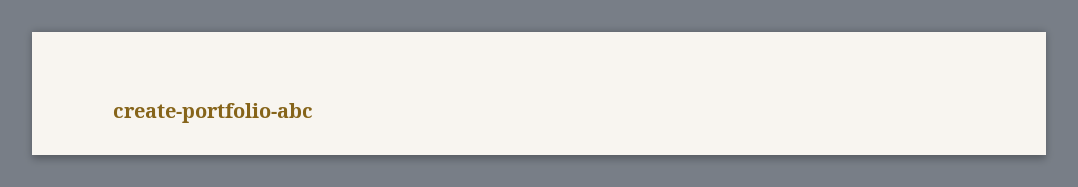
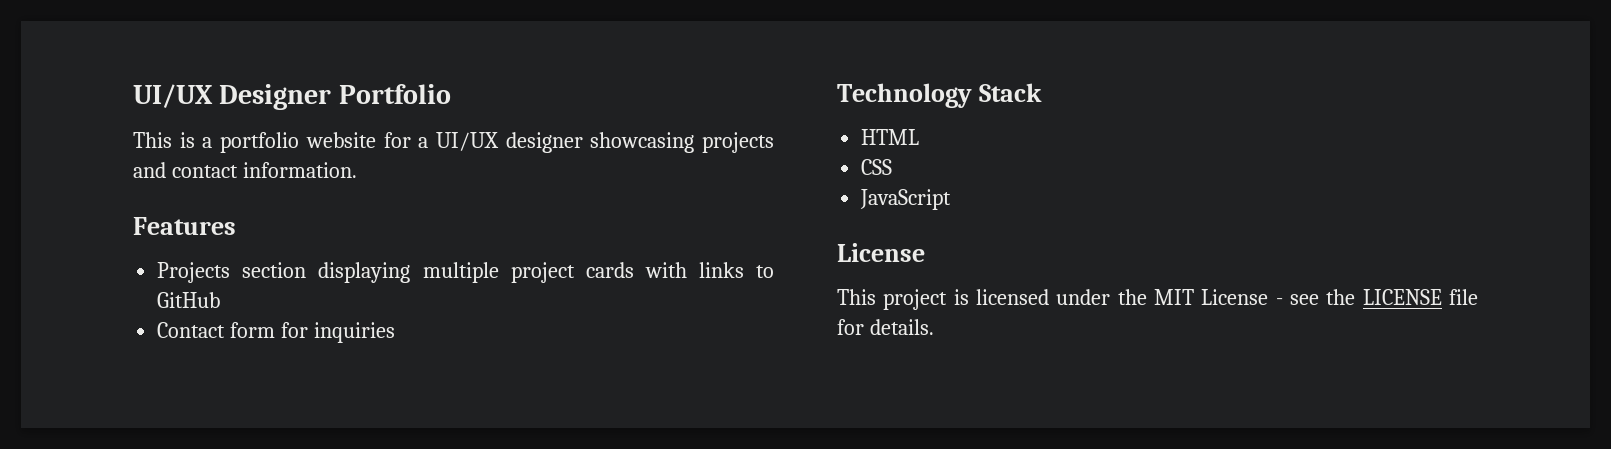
[113,103,313,123] create-portfolio-abc -> [133,84,451,110] [133,132,774,153] [133,162,357,178] [133,217,236,235] [157,262,775,283] [157,292,221,308] [157,322,396,343] [837,83,1042,108] [861,129,920,145] [861,159,893,175] [860,189,952,210] [837,243,925,262] [837,289,1478,310] [837,319,934,335] UI/UX Designer Portfolio // This is a portfolio website for a UI/UX designer showcasing projects and contact information. // Features // Projects section displaying multiple project cards with links to GitHub // Contact form for inquiries // Technology Stack // HTML // CSS // JavaScript // License // This project is licensed under the MIT License - see the LICENSE file for details.

